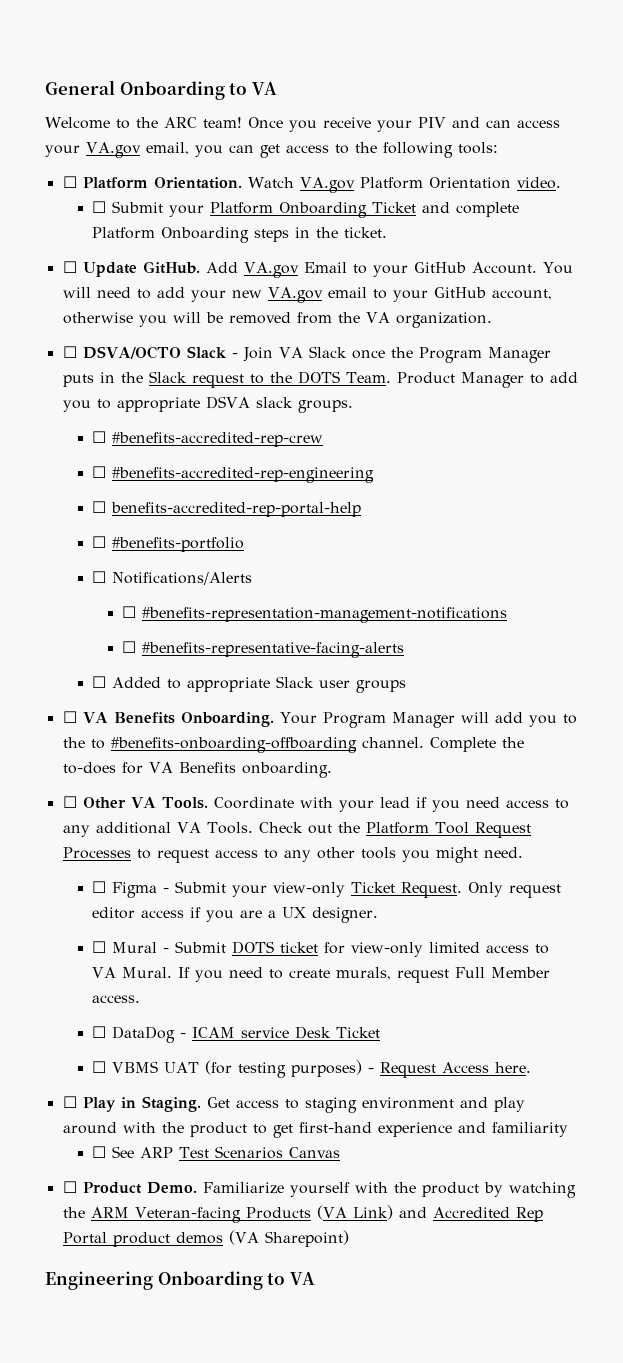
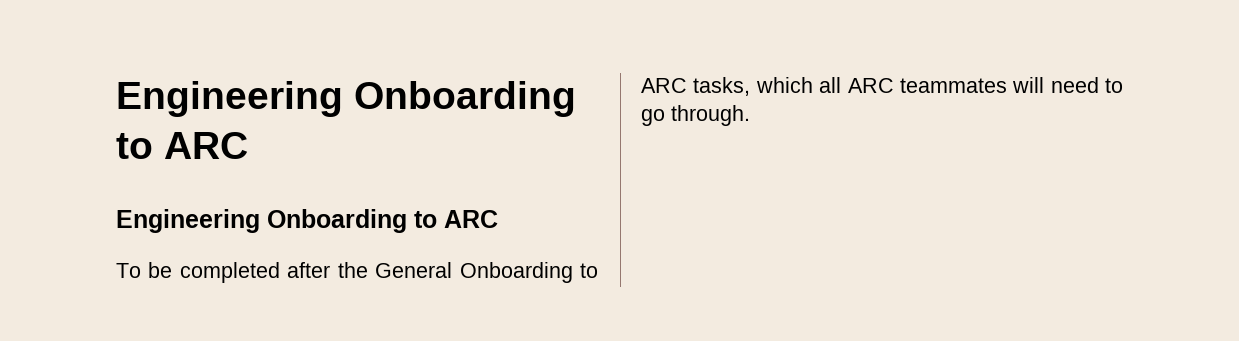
[45,80,277,100] [45,117,560,132] [45,142,498,158] [62,176,561,193] [92,201,520,218] [92,227,388,243] [62,261,573,278] [62,287,552,303] [62,312,492,328] [62,346,551,363] [62,371,578,388] [62,396,353,413] [92,431,324,447] [92,466,375,483] [92,501,362,517] [92,536,245,552] [92,571,253,585] [122,606,508,623] [122,641,405,658] [92,676,407,693] [62,711,577,728] [62,737,524,753] [62,762,332,778] [62,796,569,812] [62,822,531,838] [62,847,523,863] [92,881,562,898] [92,907,379,923] [92,941,550,957] [92,967,551,983] [92,995,141,1003] [92,1026,381,1043] [92,1060,532,1078] [62,1096,525,1113] [62,1122,568,1138] [92,1146,341,1159] [62,1181,576,1198] [62,1205,543,1223] [62,1230,349,1247] [45,1271,315,1290] General Onboarding to VA // Welcome to the ARC team! Once you receive your PIV and can access your VA.gov email, you can get access to the following tools: // ☐ Platform Orientation. Watch VA.gov Platform Orientation video. // ☐ Submit your Platform Onboarding Ticket and complete Platform Onboarding steps in the ticket. // ☐ Update GitHub. Add VA.gov Email to your GitHub Account. You will need to add your new VA.gov email to your GitHub account, otherwise you will be removed from the VA organization. // ☐ DSVA/OCTO Slack - Join VA Slack once the Program Manager puts in the Slack request to the DOTS Team. Product Manager to add you to appropriate DSVA slack groups. // ☐ #benefits-accredited-rep-crew // ☐ #benefits-accredited-rep-engineering // ☐ benefits-accredited-rep-portal-help // ☐ #benefits-portfolio // ☐ Notifications/Alerts // ☐ #benefits-representation-management-notifications // ☐ #benefits-representative-facing-alerts // ☐ Added to appropriate Slack user groups // ☐ VA Benefits Onboarding. Your Program Manager will add you to the to #benefits-onboarding-offboarding channel. Complete the to-does for VA Benefits onboarding. // ☐ Other VA Tools. Coordinate with your lead if you need access to any additional VA Tools. Check out the Platform Tool Request Processes to request access to any other tools you might need. // ☐ Figma - Submit your view-only Ticket Request. Only request editor access if you are a UX designer. // ☐ Mural - Submit DOTS ticket for view-only limited access to VA Mural. If you need to create murals, request Full Member access. // ☐ DataDog - ICAM service Desk Ticket // ☐ VBMS UAT (for testing purposes) - Request Access here. // ☐ Play in Staging. Get access to staging environment and play around with the product to get first-hand experience and familiarity // ☐ See ARP Test Scenarios Canvas // ☐ Product Demo. Familiarize yourself with the product by watching the ARM Veteran-facing Products (VA Link) and Accredited Rep Portal product demos (VA Sharepoint) // Engineering Onboarding to VA -> [116,81,576,117] [116,132,248,159] [116,209,498,233] [116,262,598,283] [641,77,1123,96] [641,105,750,126] Engineering Onboarding to ARC // Engineering Onboarding to ARC // To be completed after the General Onboarding to ARC tasks, which all ARC teammates will need to go through.

